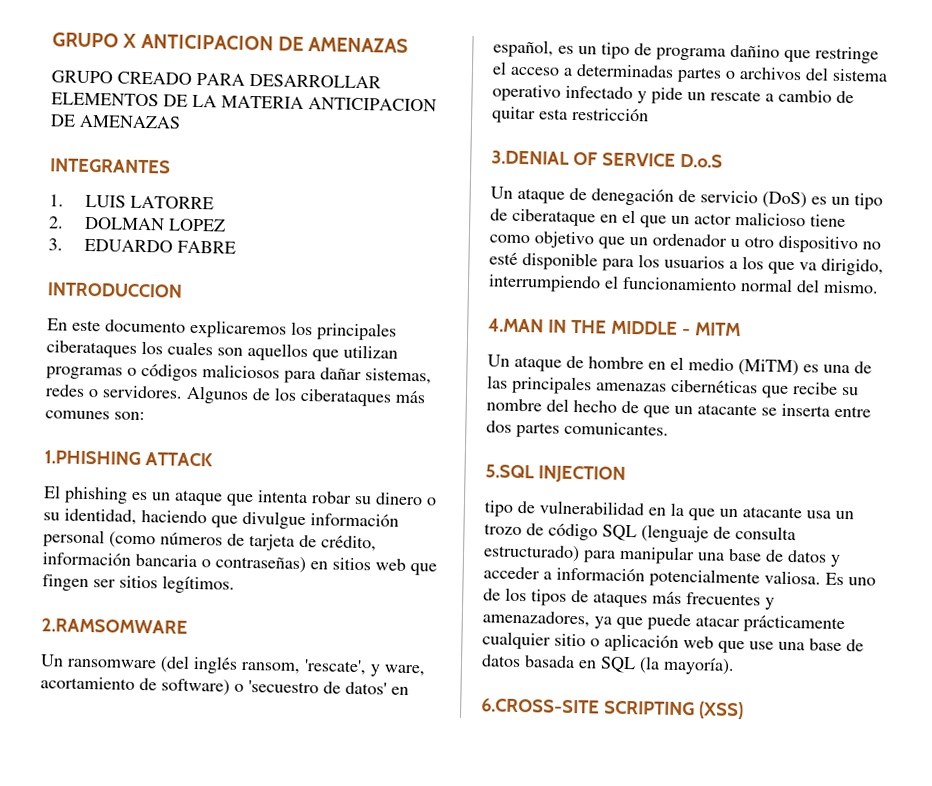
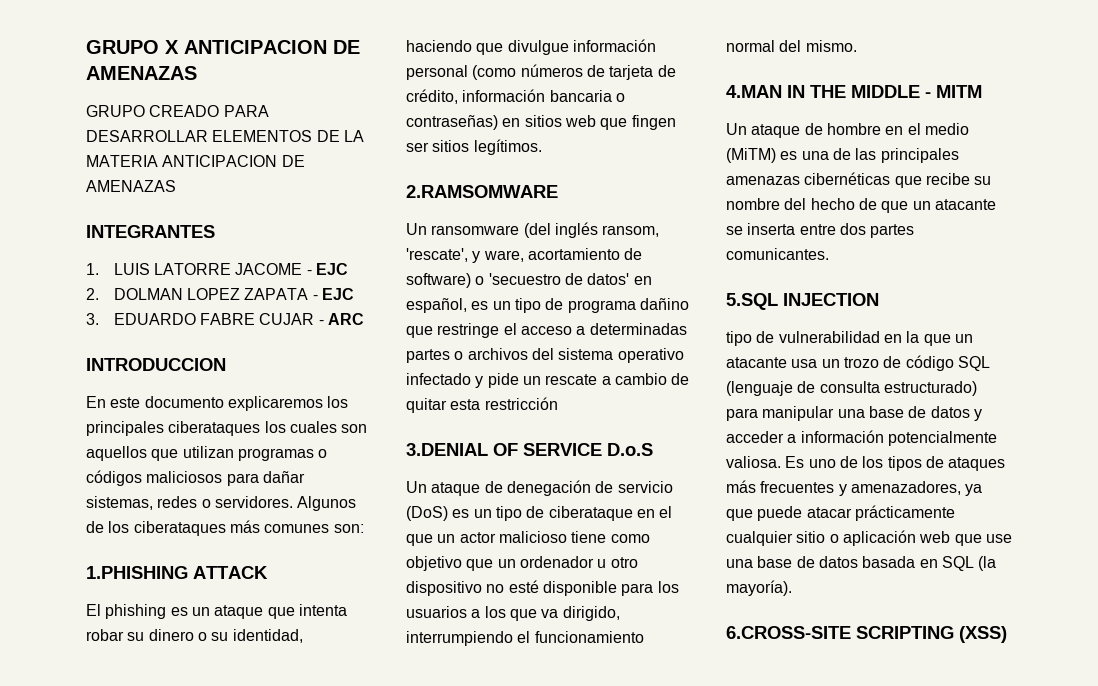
(214, 202) none -> [235,263,348,275] JACOME - EJC
(226, 225) none -> [244,288,354,300] ZAPATA - EJC
(236, 247) none -> [259,313,364,325] CUJAR - ARC

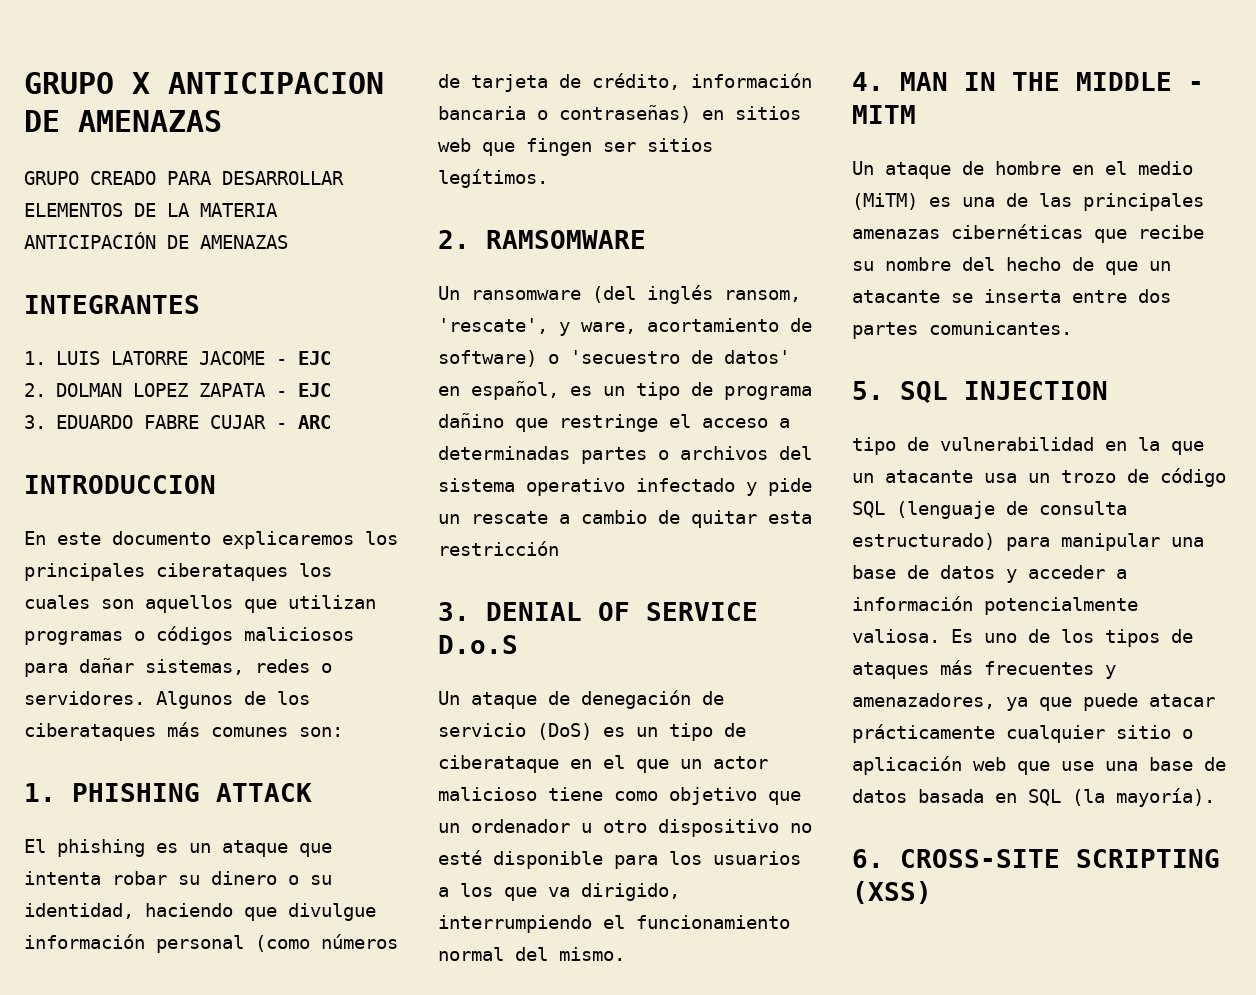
[162,155,278,167] ANTICIPACION -> [24,232,156,249] ANTICIPACIÓN
[86,566,188,579] 1.PHISHING -> [24,783,200,802] 1. PHISHING
[406,185,558,198] 2.RAMSOMWARE -> [438,230,646,249] 2. RAMSOMWARE
[406,443,488,456] 3.DENIAL -> [438,602,582,621] 3. DENIAL
[726,85,782,98] 4.MAN -> [852,72,948,91] 4. MAN
[726,293,778,310] 5.SQL -> [852,381,948,403] 5. SQL
[726,626,851,639] 6.CROSS-SITE -> [852,849,1060,868] 6. CROSS-SITE

